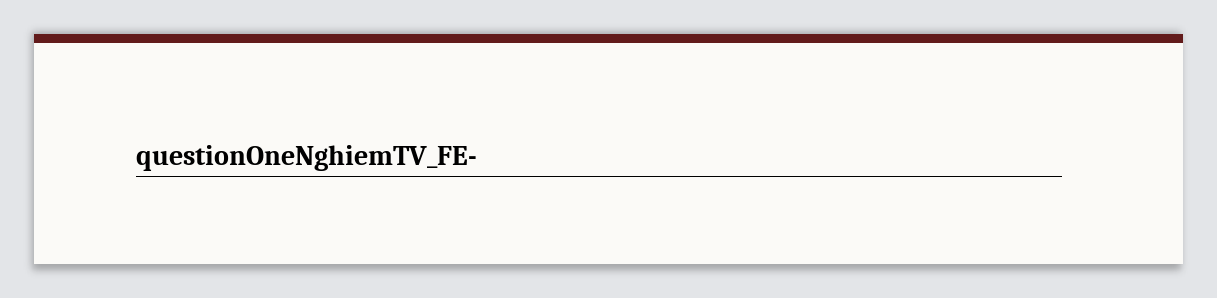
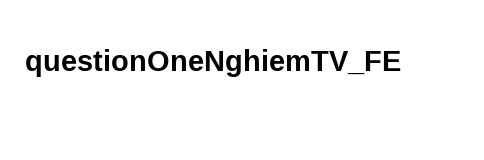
[136,145,477,171] questionOneNghiemTV_FE- -> [25,49,401,77] questionOneNghiemTV_FE

